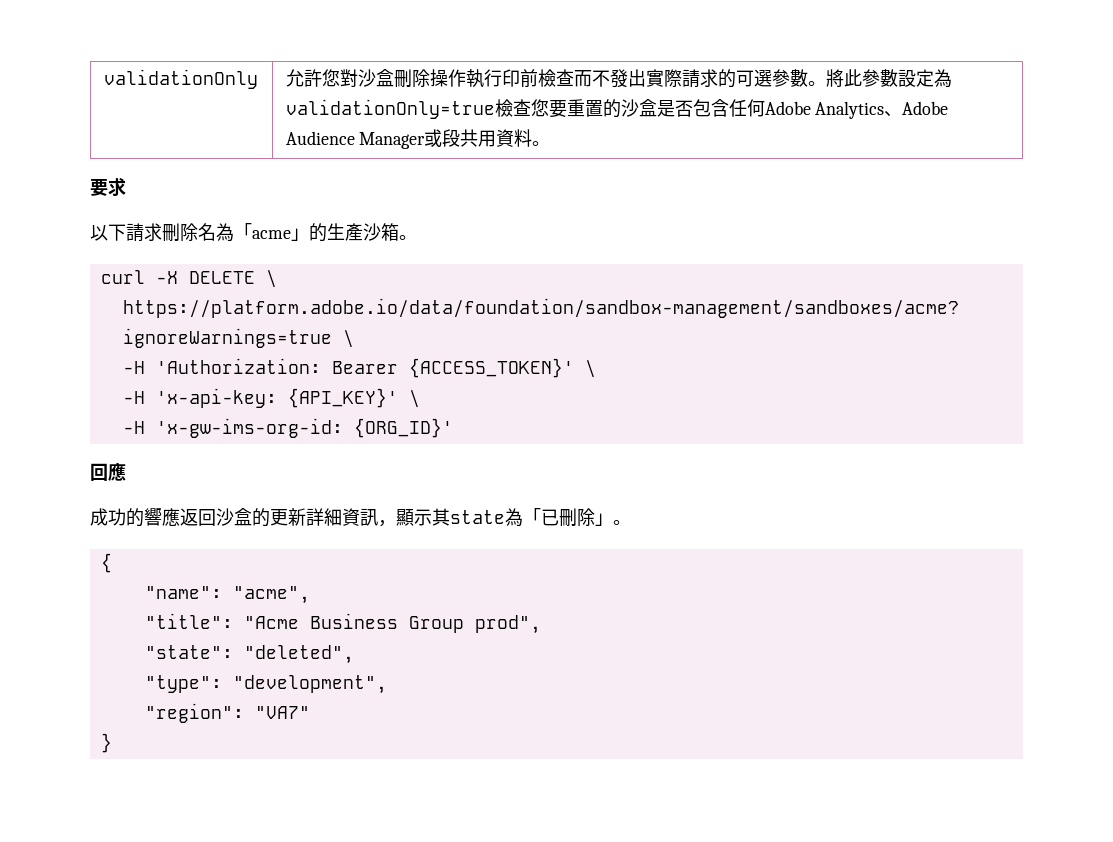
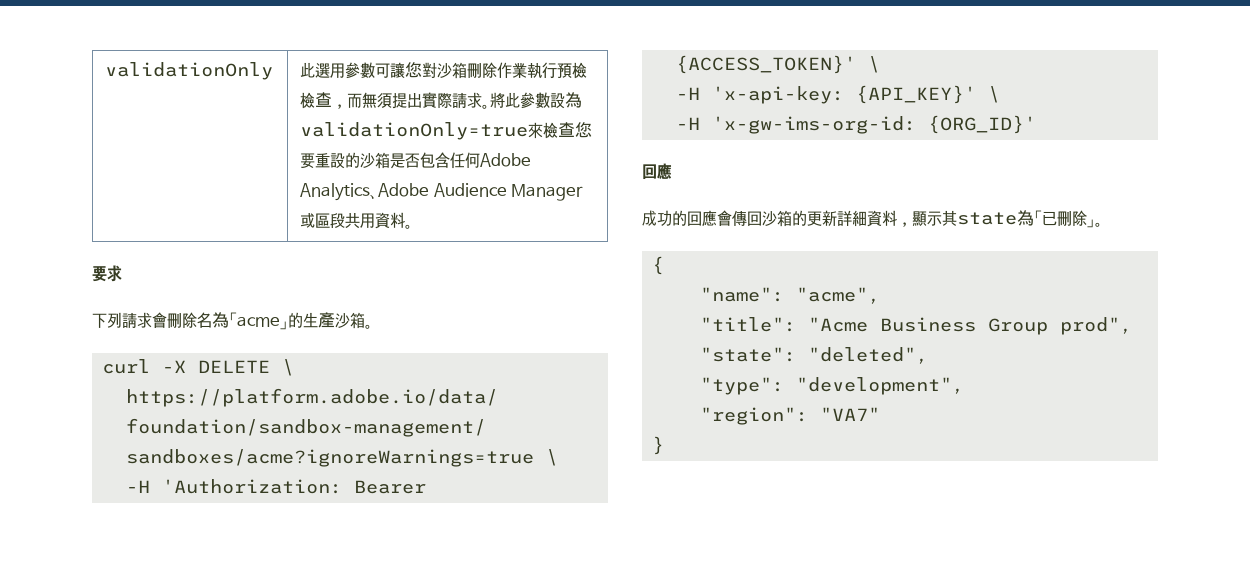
[285,69,808,88] 允許您對沙盒刪除操作執行印前檢查而不發出實際請求的可選參數 -> [300,62,588,79] [300,92,483,109] 此選用參數可讓您對沙箱刪除作業執行預檢檢查，而無須提出實際請求
[915,69,952,88] [285,99,495,119] 定為validationOnly=true -> [565,92,583,108] [300,122,544,140] 為validationOnly=true來
[584,99,657,118] 置的沙盒 -> [330,152,391,169] 設的沙箱
(443, 138) none -> [315,213,331,228] 區
[90,223,162,242] 以下請求 -> [92,312,167,328] 下列請求會
[144,508,252,526] 響應返回沙盒 -> [687,210,792,227] 回應會傳回沙箱
[360,508,378,526] 訊 -> [882,210,897,226] 料

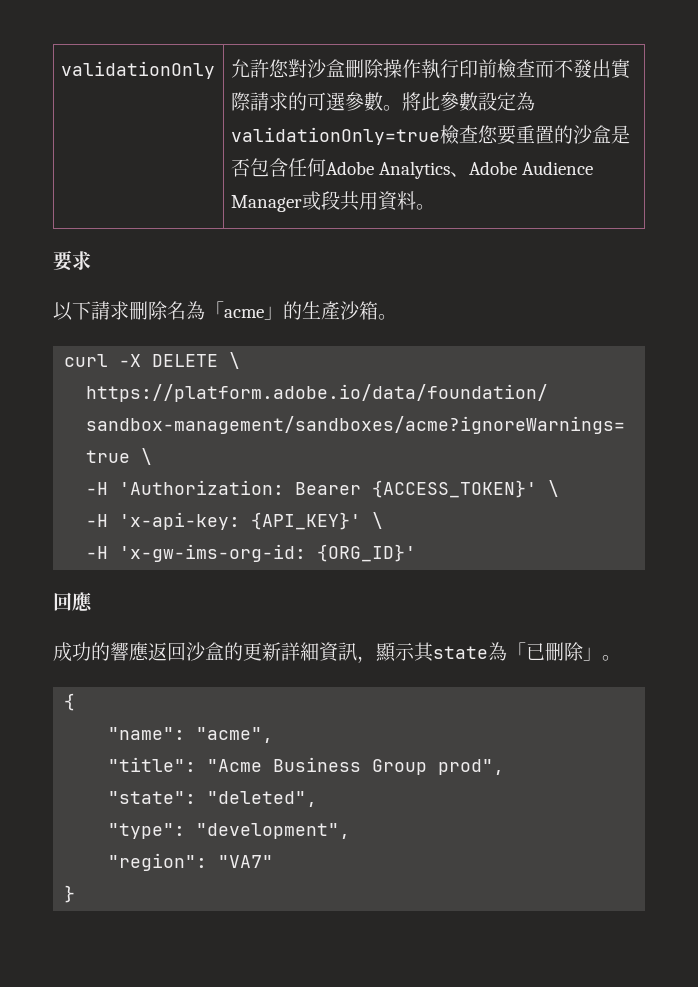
[300,62,588,79] [300,92,483,109] 此選用參數可讓您對沙箱刪除作業執行預檢檢查，而無須提出實際請求 -> [230,59,631,79] [230,92,383,111] 允許您對沙盒刪除操作執行印前檢查而不發出實際請求的可選參數
[565,92,583,108] [300,122,544,140] 為validationOnly=true來 -> [496,92,535,111] [230,127,440,145] 定為validationOnly=true
[330,152,391,169] 設的沙箱 -> [534,125,611,144] 置的沙盒
[315,213,331,228] 區 -> (321, 201) none
[92,312,167,328] 下列請求會 -> [53,301,129,321] 以下請求
[687,210,792,227] 回應會傳回沙箱 -> [110,642,224,661] 響應返回沙盒
[882,210,897,226] 料 -> [338,642,357,661] 訊

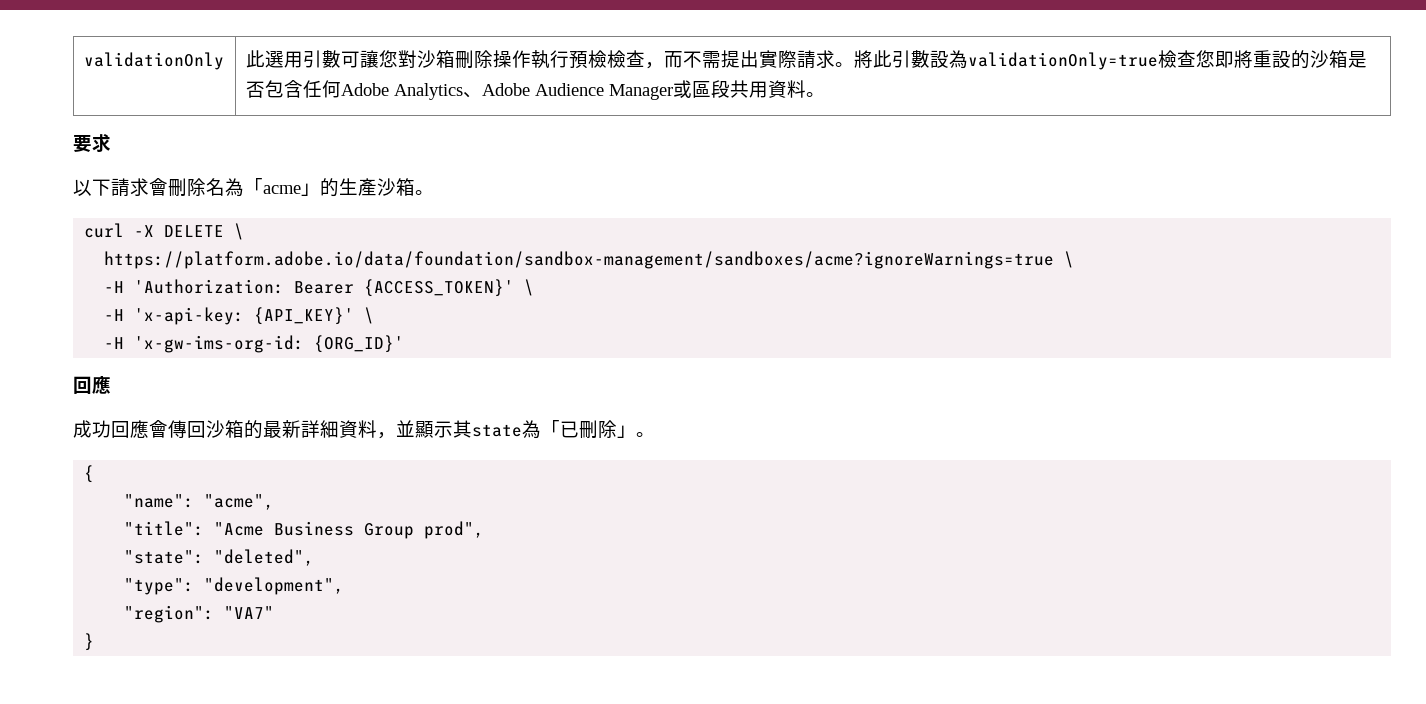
[230,59,631,79] [230,92,535,111] [230,125,611,145] 允許您對沙盒刪除操作執行印前檢查而不發出實際請求的可選參數。將此參數設定為validationOnly=true檢查您要重置的沙盒 -> [245,50,1348,70] 此選用引數可讓您對沙箱刪除操作執行預檢檢查，而不需提出實際請求。將此引數設為validationOnly=true檢查您即將重設的沙箱
(321, 201) none -> [691,81,711,98] 區
(129, 310) none -> [149,178,168,196] 會
[91,642,262,661] 的響應返回沙盒的更 -> [111,420,282,439] 回應會傳回沙箱的最
[338,642,376,663] 訊， -> [358,420,415,439] 料，並

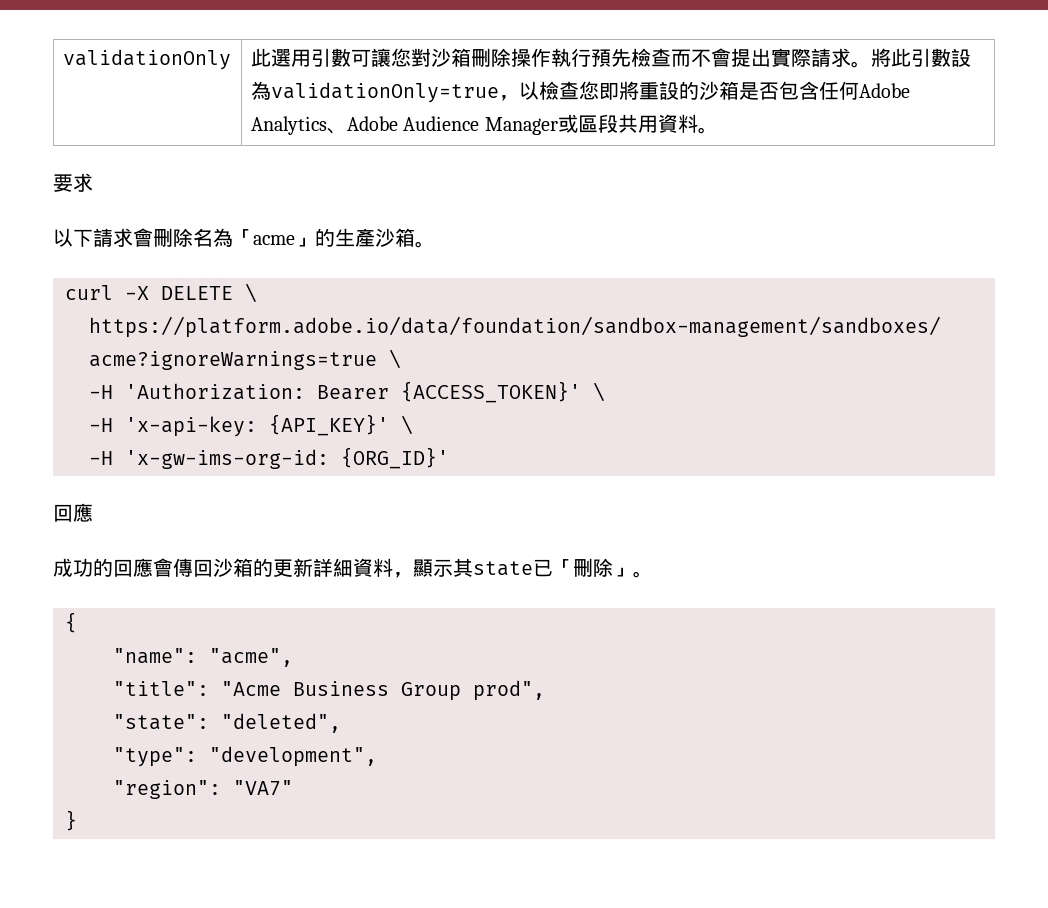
[587,50,721,69] 檢檢查，而不需 -> [610,48,731,67] 先檢查而不會
(1158, 61) none -> [498,81,539,101] ，以
(111, 429) none -> [93,558,113,577] 的
[263,421,282,438] 最 -> [273,559,293,577] 更
[396,420,415,437] 並 -> (413, 575) none
[522,420,579,439] 為「已 -> [533,559,573,577] 已「

